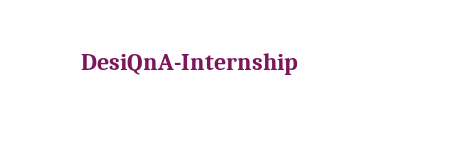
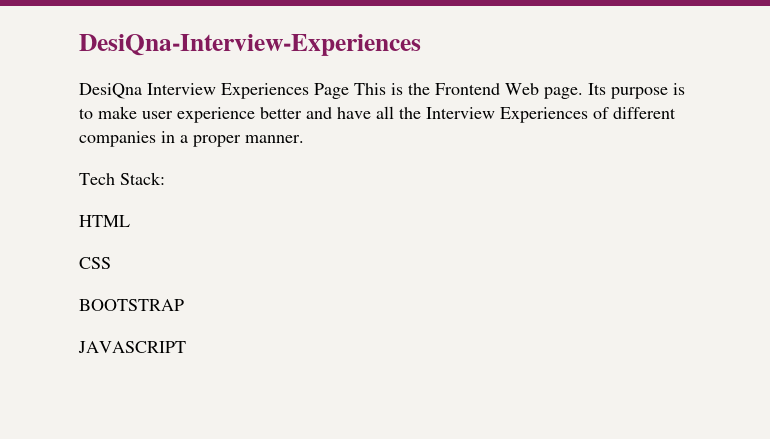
[81,53,298,75] DesiQnA-Internship -> [79,34,421,56] [79,83,685,99] [79,106,676,123] [79,131,304,147] [79,172,165,185] [79,215,130,227] [79,257,111,269] [79,299,184,311] [78,341,186,353] DesiQna-Interview-Experiences // DesiQna Interview Experiences Page This is the Frontend Web page. Its purpose is to make user experience better and have all the Interview Experiences of different companies in a proper manner. // Tech Stack: // HTML // CSS // BOOTSTRAP // JAVASCRIPT

